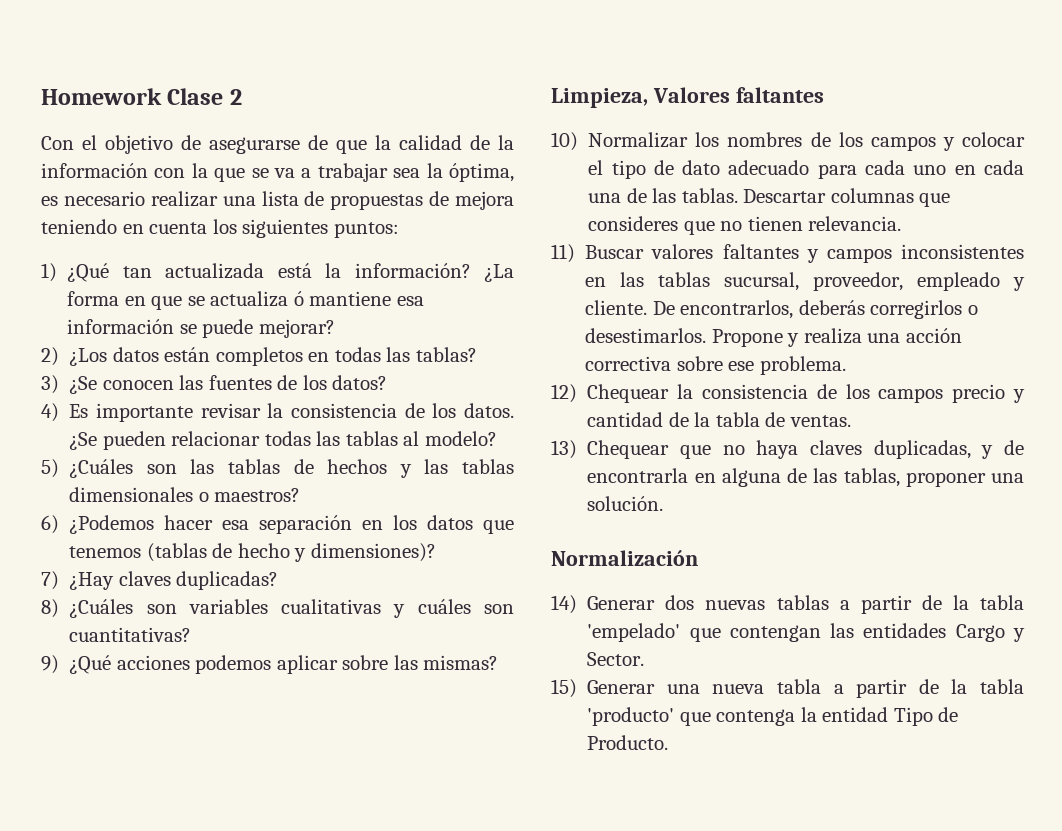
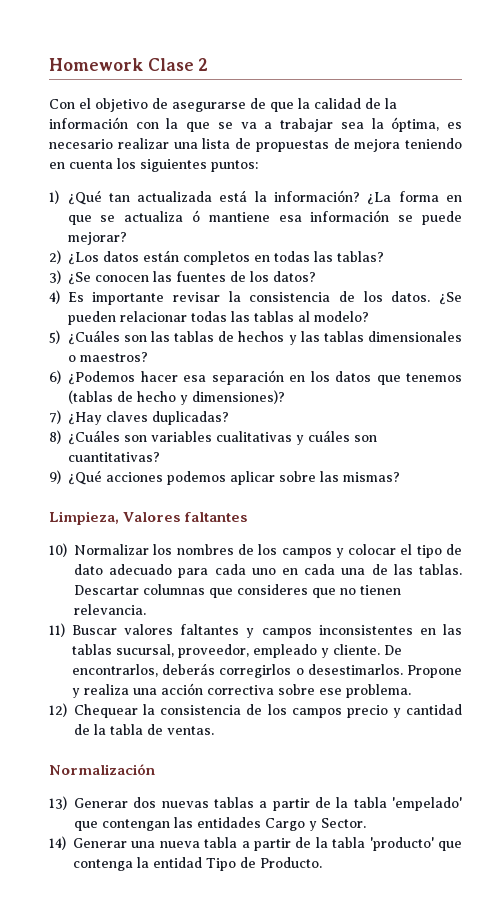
[551,440,1024,459] [587,468,1024,487] [587,496,664,511] // 13) Chequear que no haya claves duplicadas, y de encontrarla en alguna de las tablas, proponer una solución. -> (214, 730) none
[551,595,577,614] 14) -> [49,796,67,810] 13)
[551,679,577,698] 15) -> [49,836,66,850] 14)

